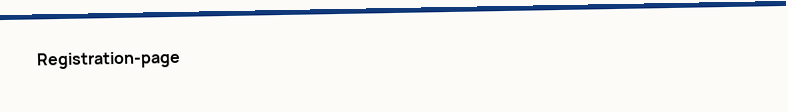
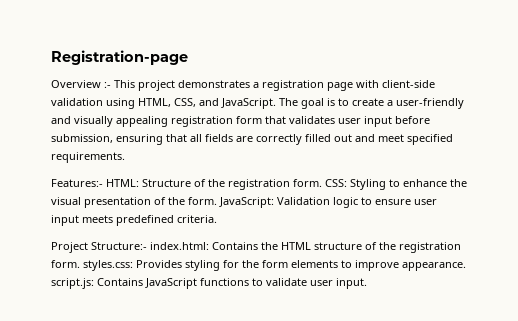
(181, 60) none -> [51,80,435,91] [51,98,464,109] [51,116,430,127] [51,134,453,145] [51,152,125,163] [51,179,467,190] [51,197,437,208] [51,215,217,226] [51,242,461,253] [51,260,466,271] [51,278,367,289] // Overview :- This project demonstrates a registration page with client-side validation using HTML, CSS, and JavaScript. The goal is to create a user-friendly and visually appealing registration form that validates user input before submission, ensuring that all fields are correctly filled out and meet specified requirements. // Features:- HTML: Structure of the registration form. CSS: Styling to enhance the visual presentation of the form. JavaScript: Validation logic to ensure user input meets predefined criteria. // Project Structure:- index.html: Contains the HTML structure of the registration form. styles.css: Provides styling for the form elements to improve appearance. script.js: Contains JavaScript functions to validate user input.

